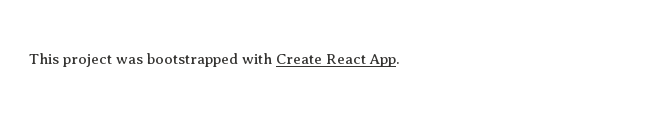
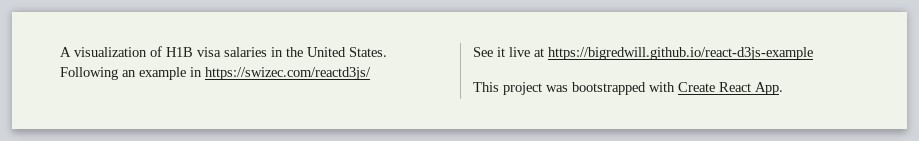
(29, 58) none -> [60,46,387,57] [60,67,371,80] [473,47,813,60] A visualization of H1B visa salaries in the United States. Following an example in https://swizec.com/reactd3js/ // See it live at https://bigredwill.github.io/react-d3js-example //

